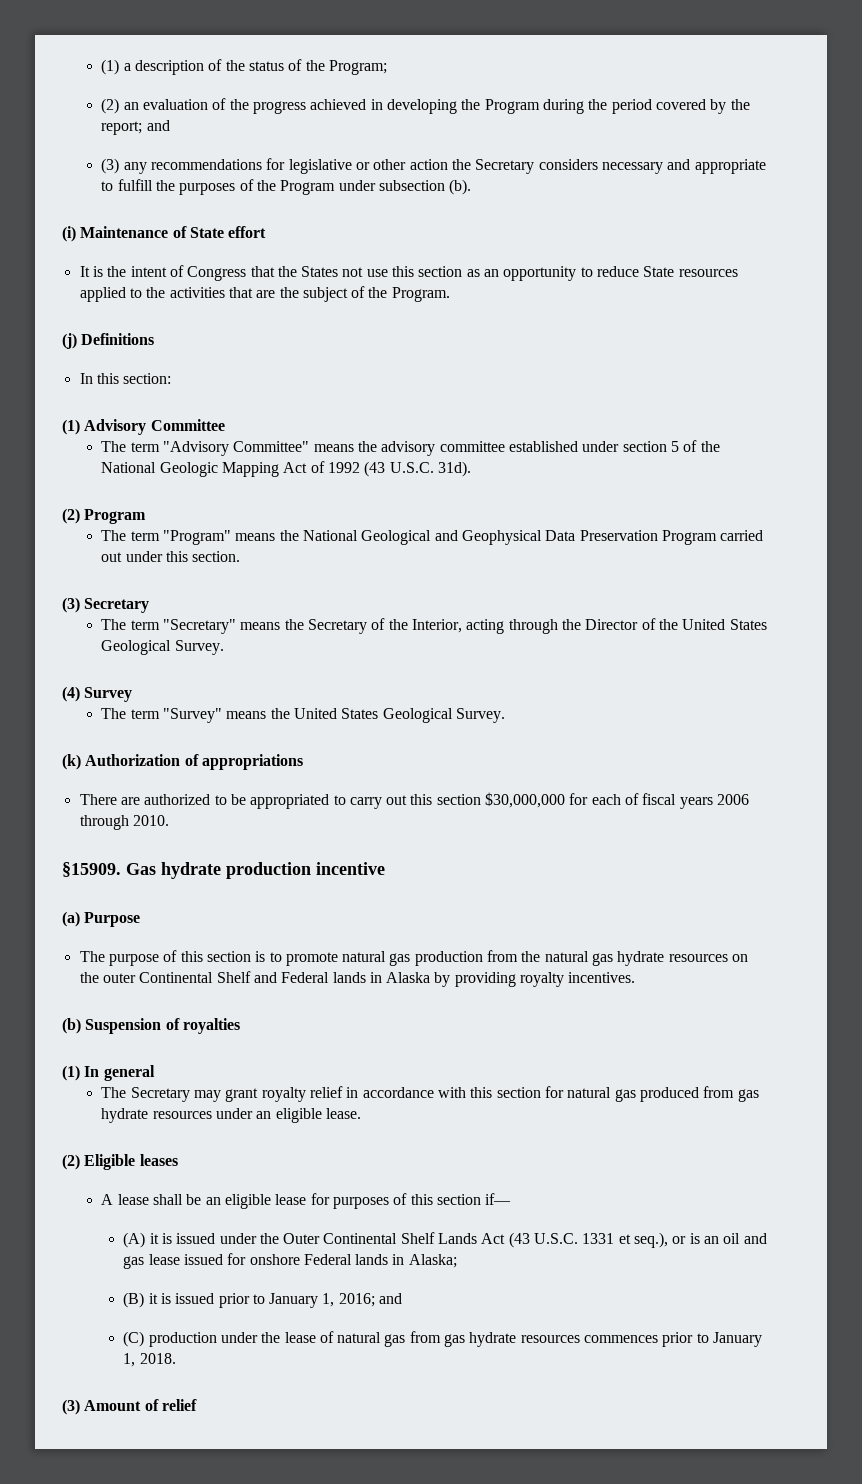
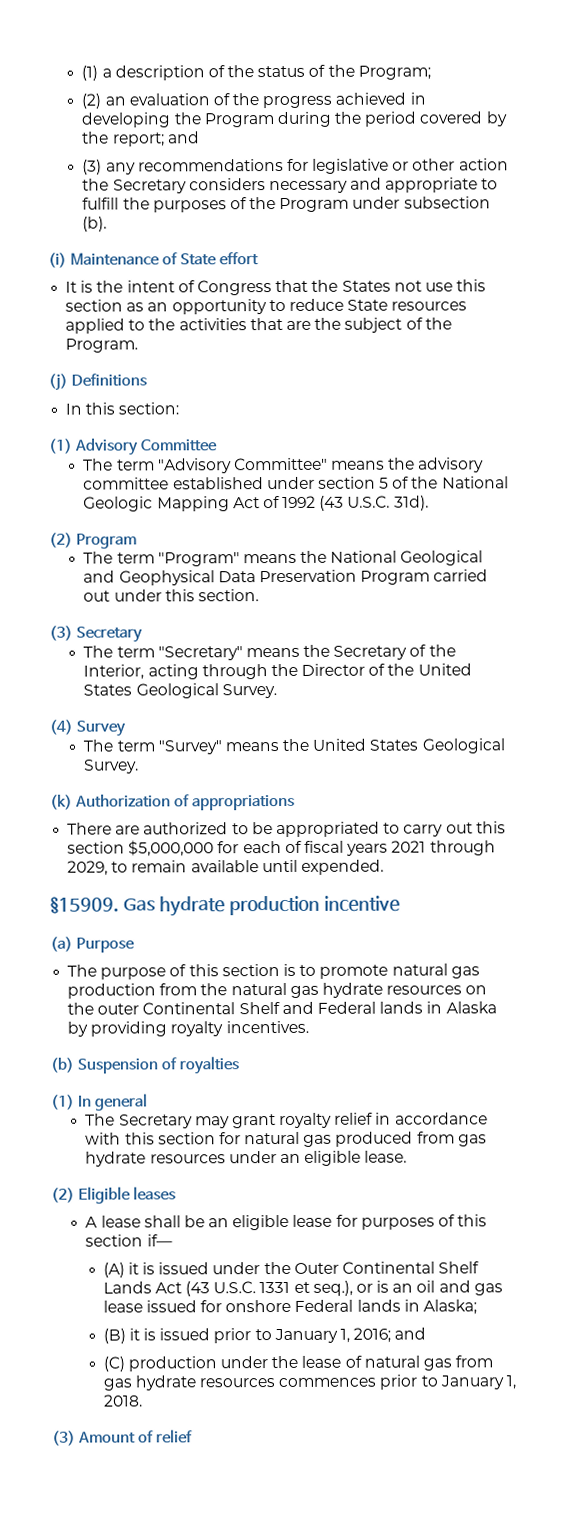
[485,792,566,808] $30,000,000 -> [128,840,215,857] $5,000,000
[717,794,750,805] [79,815,169,830] 2006 through 2010. -> [391,840,496,856] [67,859,384,876] 2021 through 2029, to remain available until expended.

